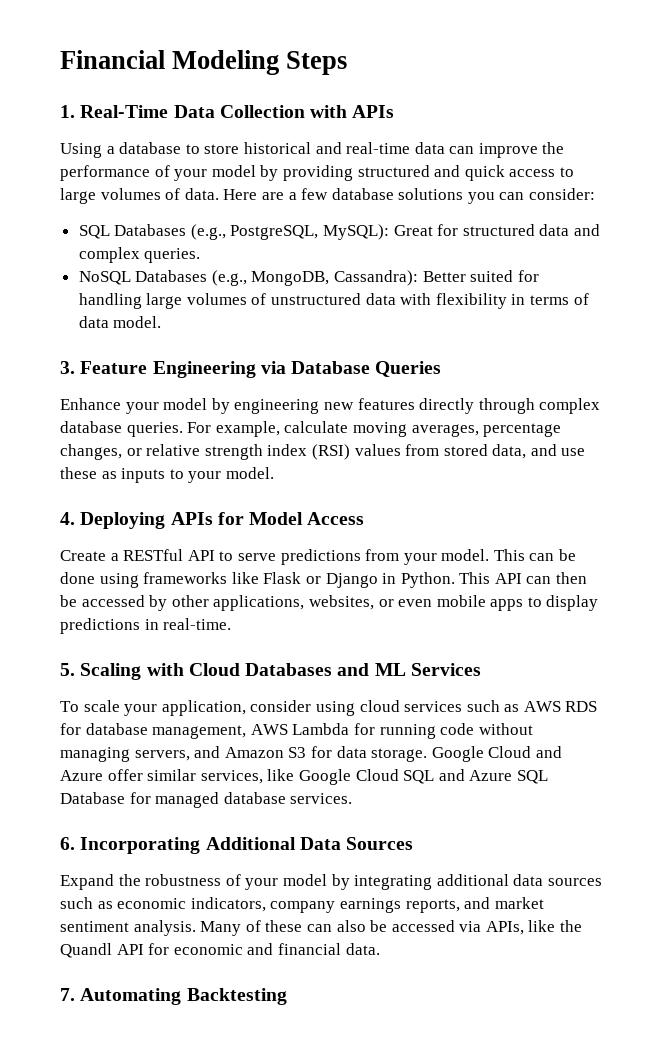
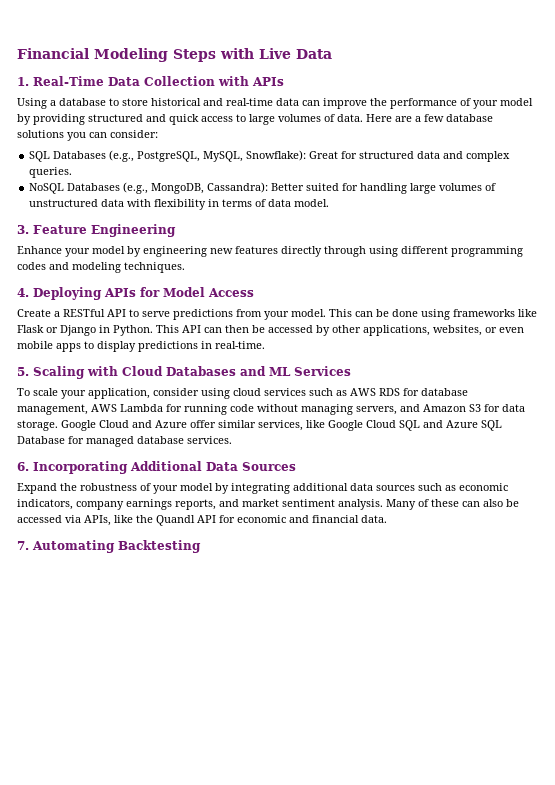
(348, 63) none -> [220,48,332,59] with Live Data
[323,224,390,240] MySQL): -> [203,150,307,162] MySQL, Snowflake):
[260,361,442,377] via Database Queries -> (176, 230) none
[539,398,601,414] [60,421,562,437] [60,444,586,460] [60,467,274,483] complex database queries. For example, calculate moving averages, percentage changes, or relative strength index (RSI) values from stored data, and use these as inputs to your model. -> [369,246,523,257] [17,262,185,273] using different programming codes and modeling techniques.

